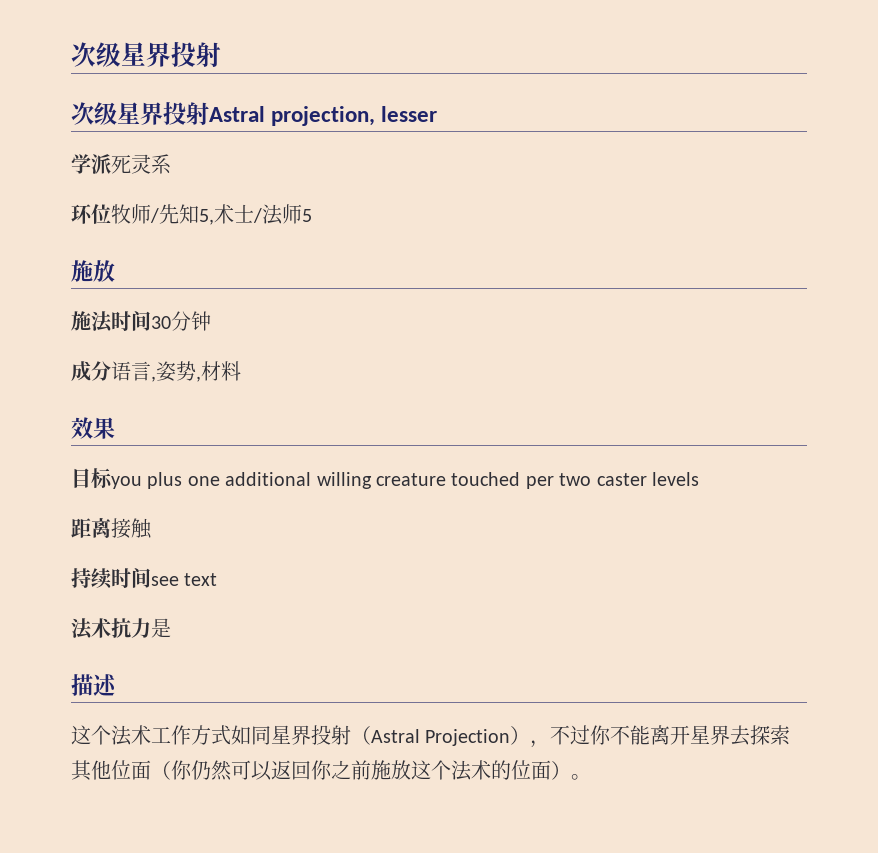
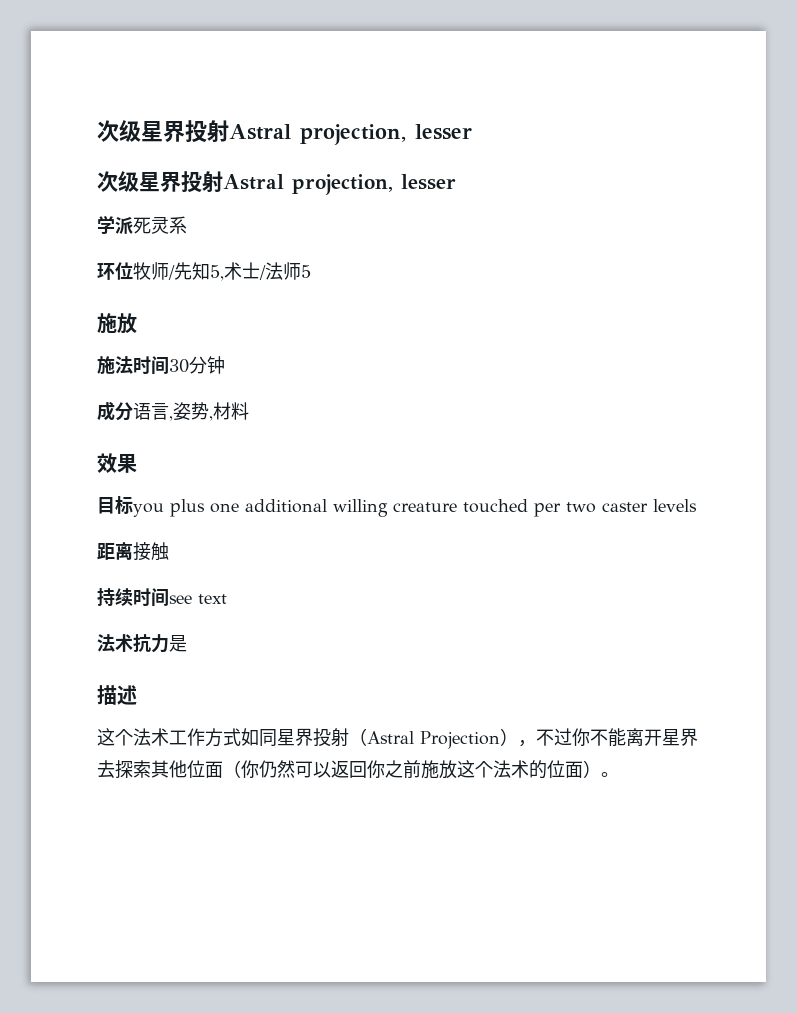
[71,42,221,67] 次级星界投射 -> [97,120,472,145] 次级星界投射Astral projection, lesser

